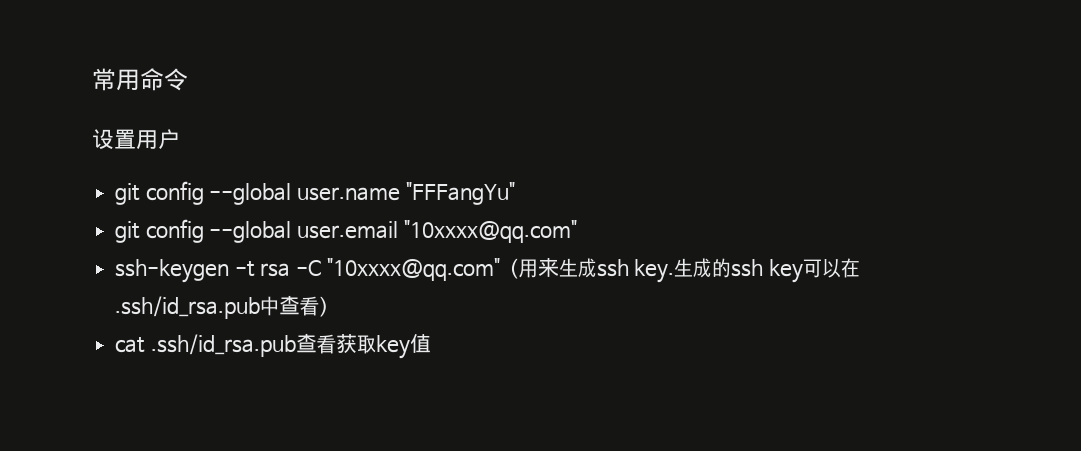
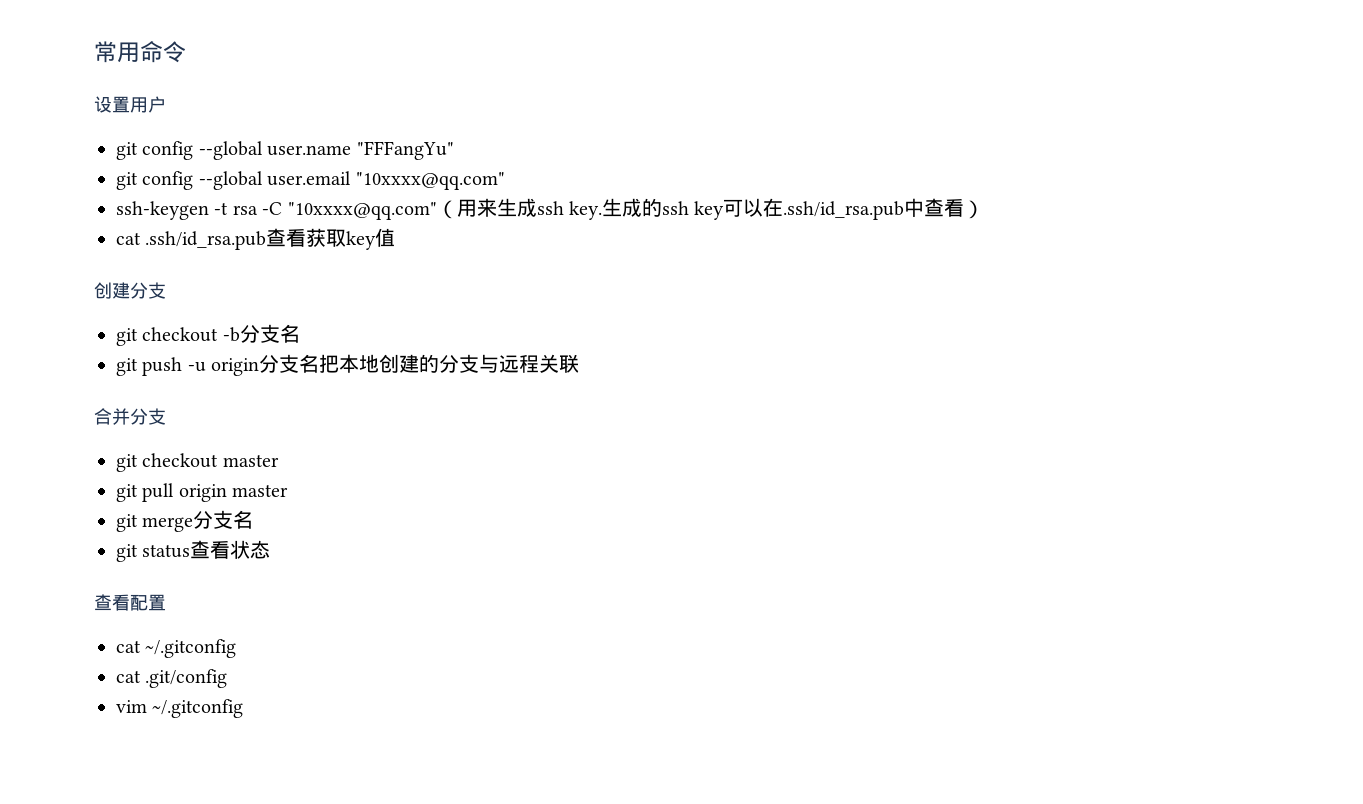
(431, 343) none -> [94,282,166,299] [116,324,300,346] [116,354,580,376] [94,408,166,425] [116,453,279,472] [116,483,289,502] [116,510,254,532] [116,540,271,562] [94,594,166,611] [116,639,237,658] [116,669,228,688] [116,699,244,718] // 创建分支 // git checkout -b分支名 // git push -u origin分支名把本地创建的分支与远程关联 // 合并分支 // git checkout master // git pull origin master // git merge分支名 // git status查看状态 // 查看配置 // cat ~/.gitconfig // cat .git/config // vim ~/.gitconfig

